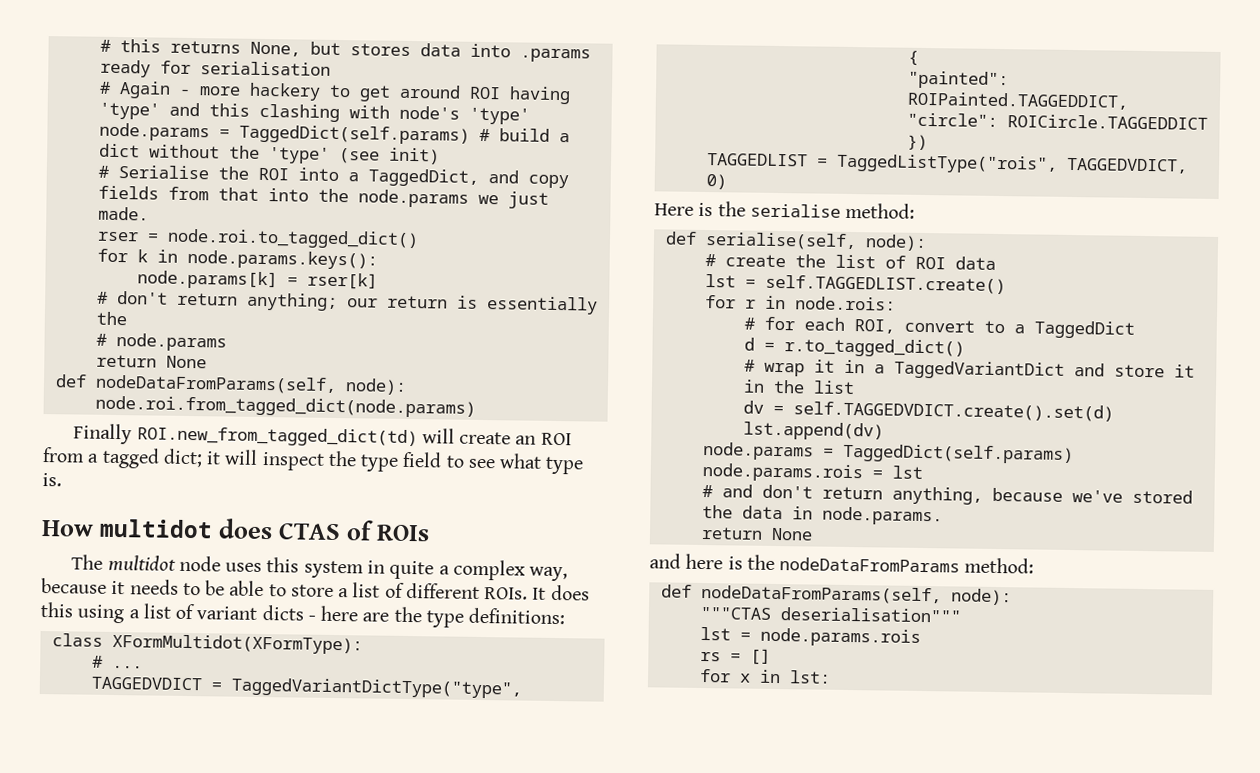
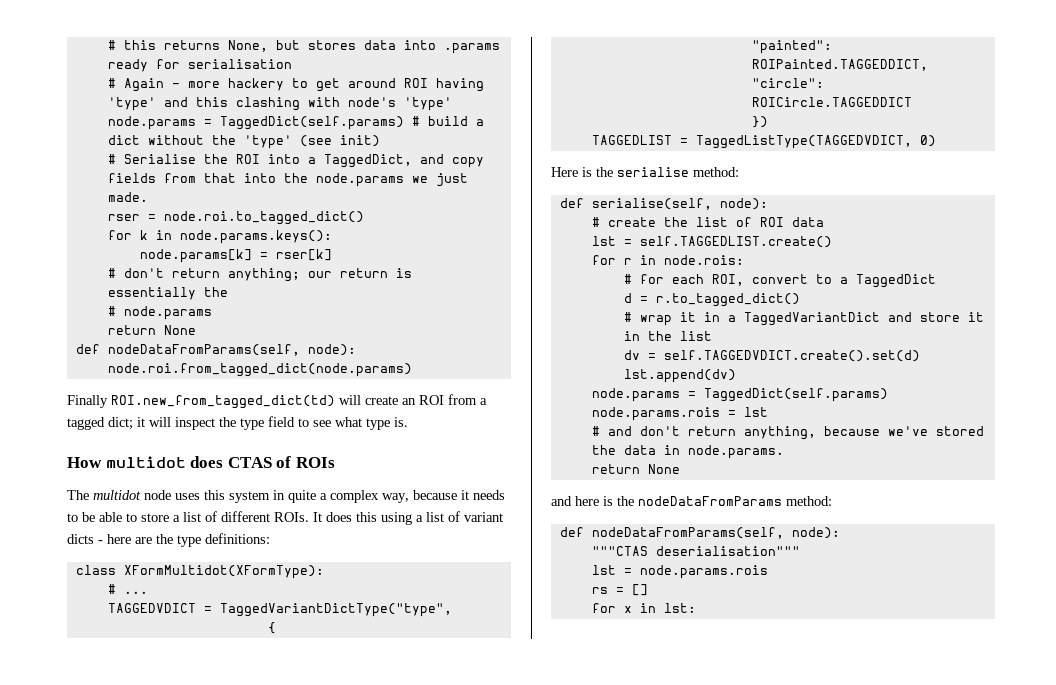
[835,153,1188,174] TaggedListType("rois", TAGGEDVDICT, -> [695,135,912,149] TaggedListType(TAGGEDVDICT,

